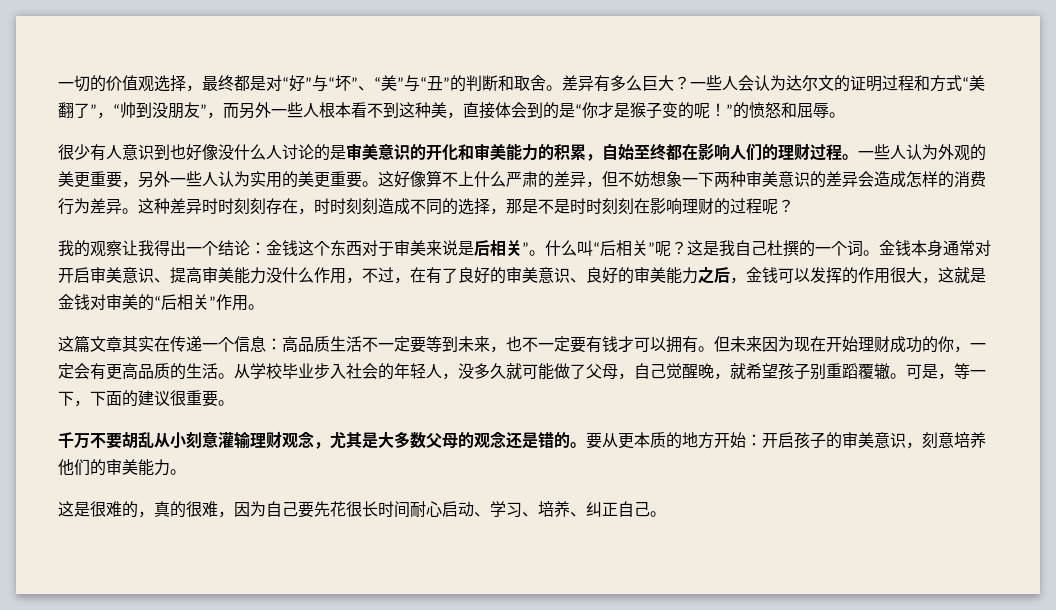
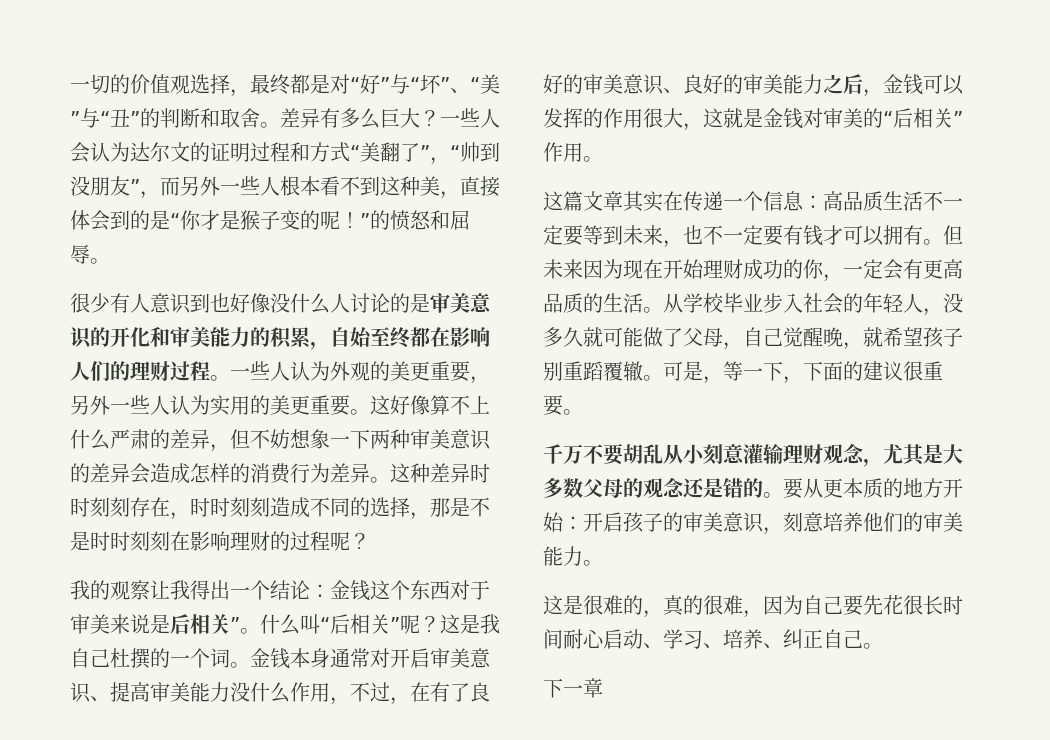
(666, 514) none -> [543,678,603,698] // 下一章

